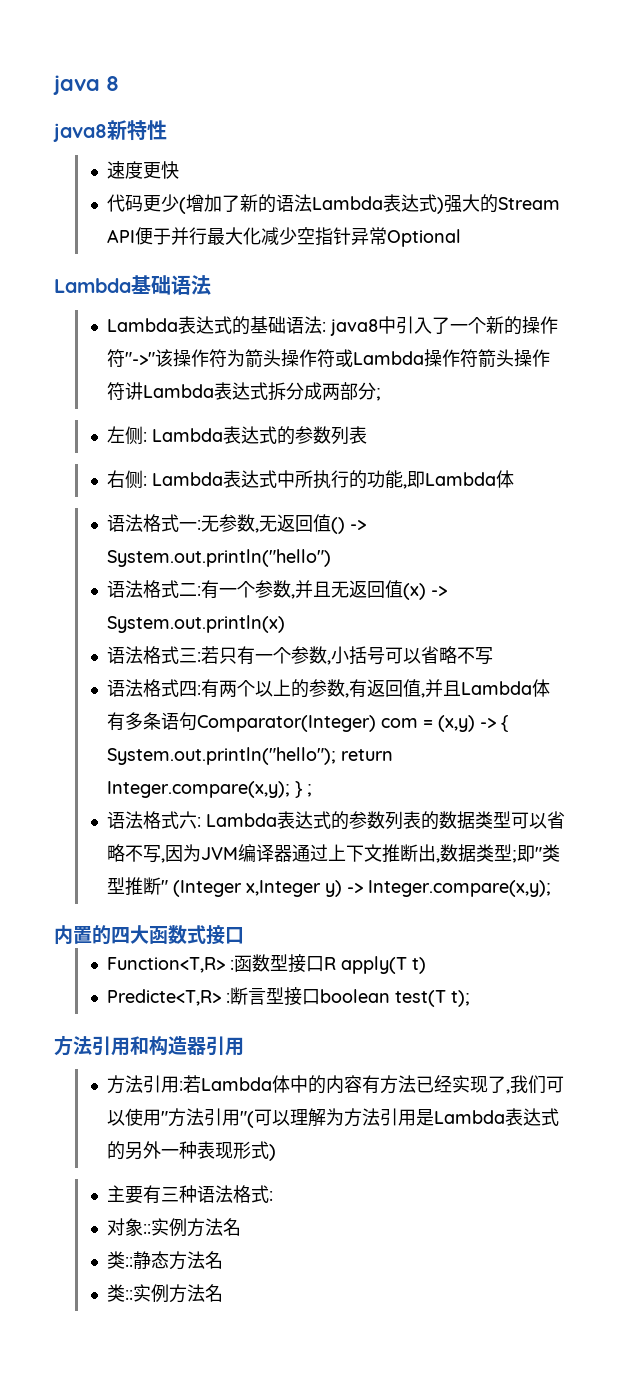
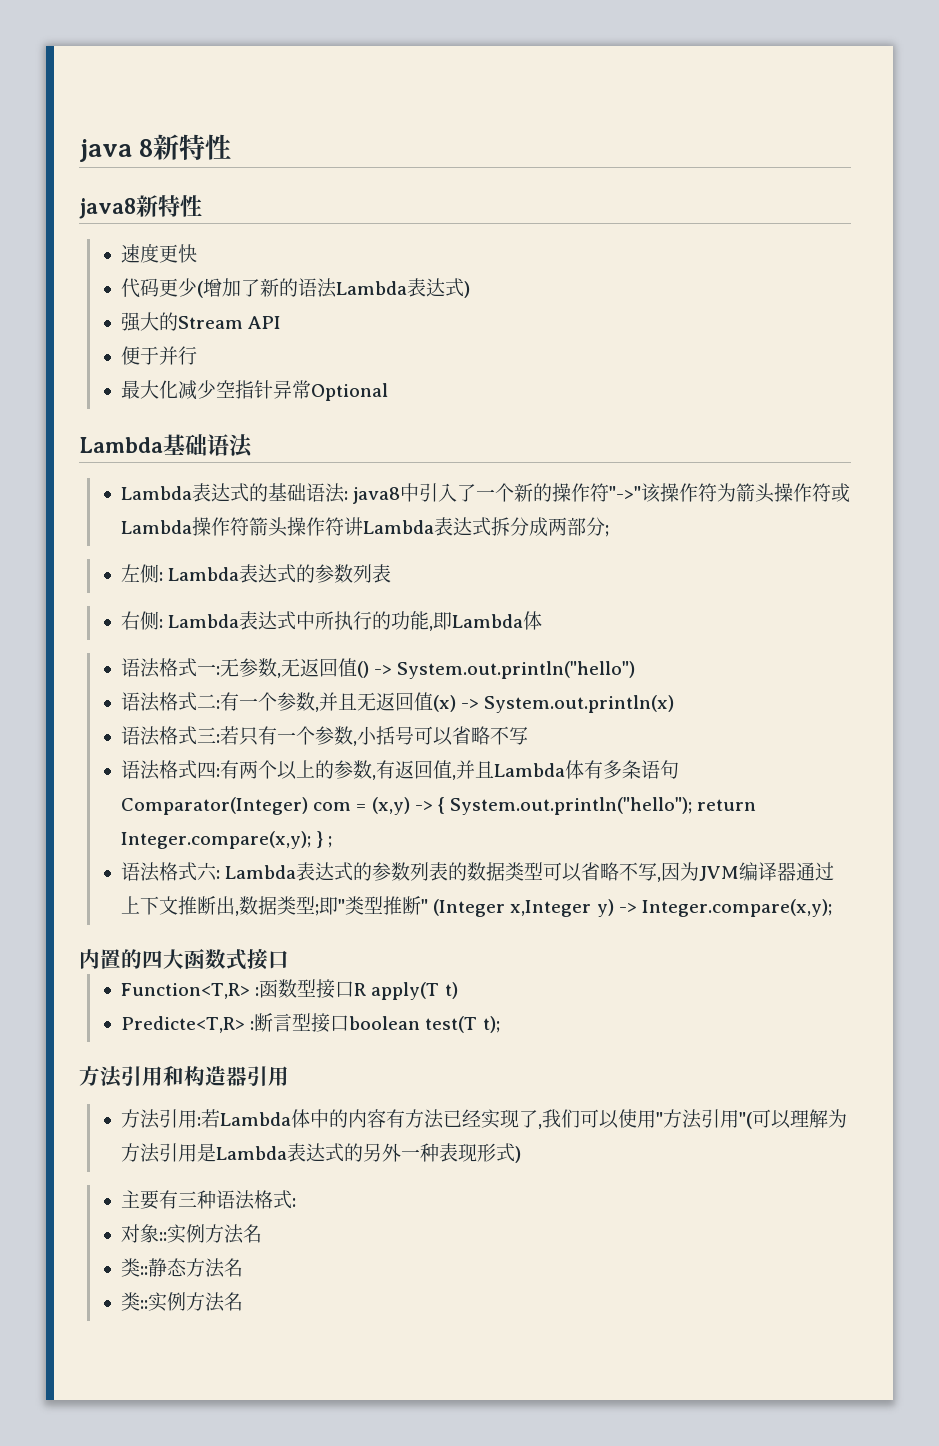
(119, 83) none -> [153,134,232,160] 新特性
(445, 205) none -> (471, 289) //
(136, 236) none -> (282, 322) //
(208, 236) none -> (198, 355) //

